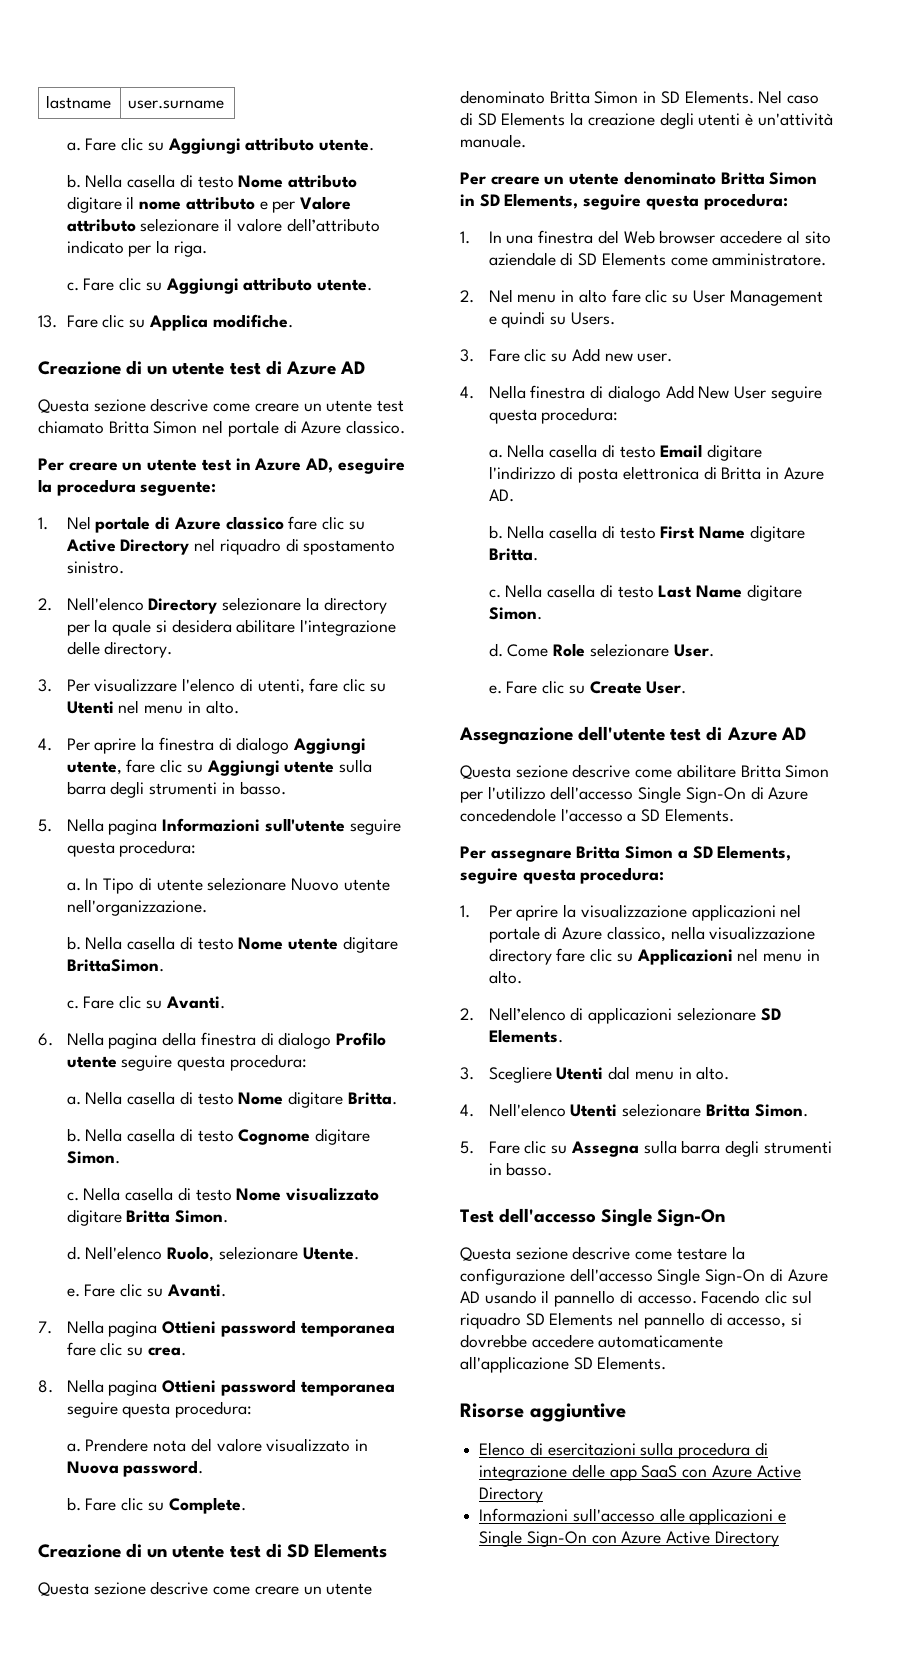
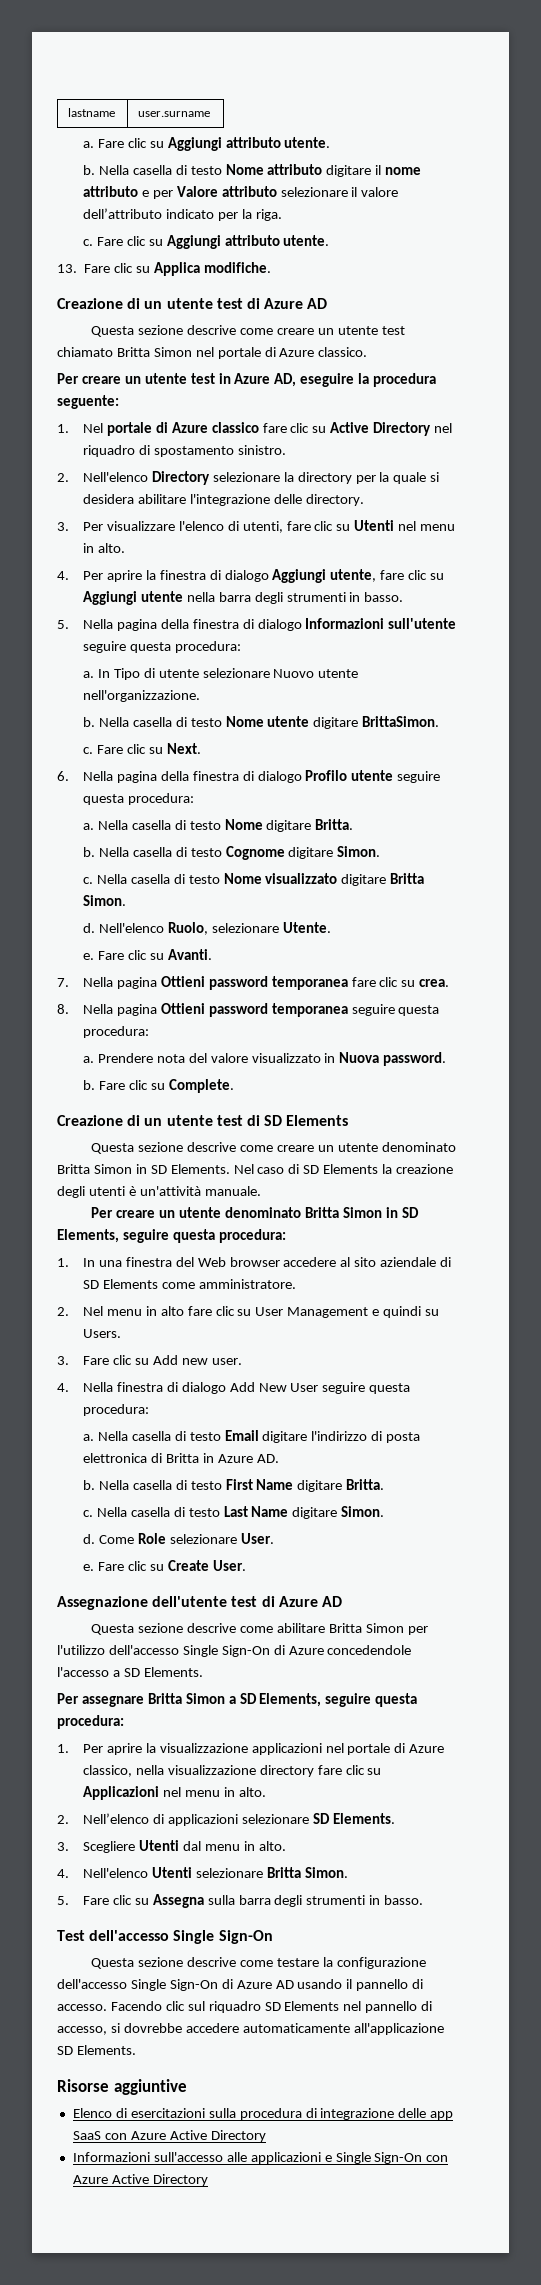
[339,759,373,773] sulla -> [186,592,215,602] nella
(158, 827) none -> [160,619,302,631] della finestra di dialogo
[165,996,225,1009] Avanti. -> [166,743,201,754] Next.

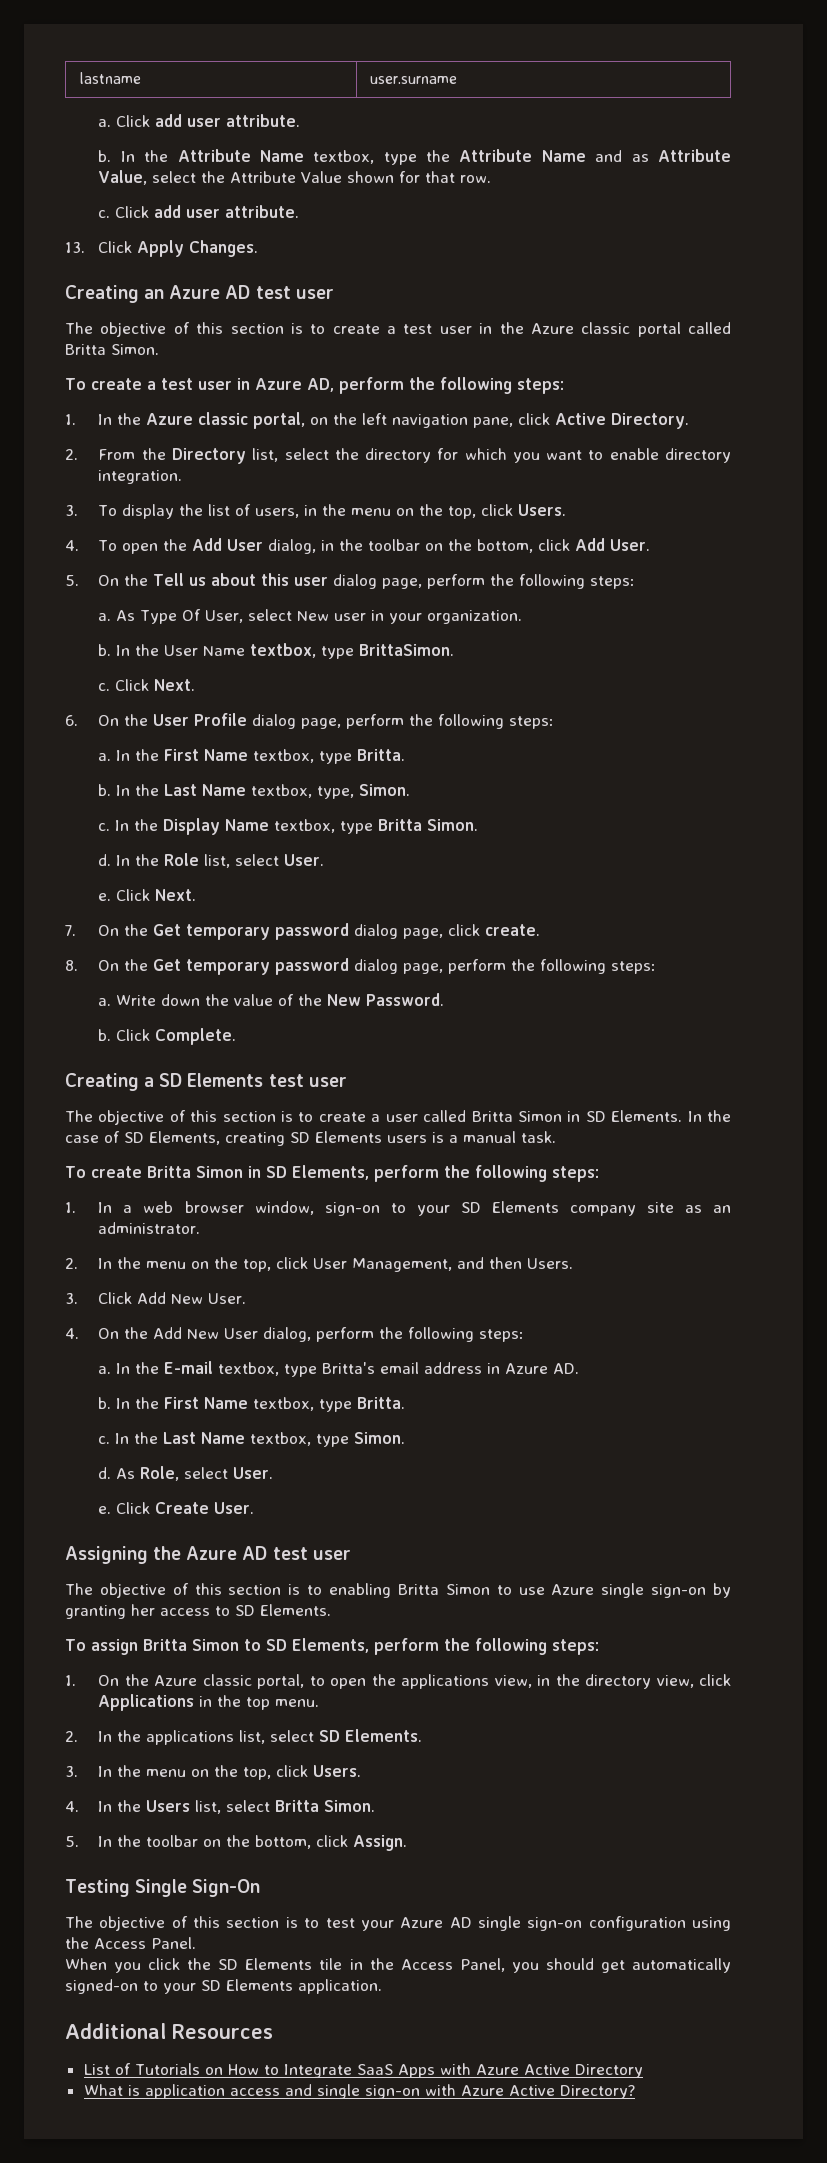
[97,137,331,151] [82,164,422,177] [82,186,399,199] [82,208,282,221] [82,235,330,249] [57,262,271,276] [57,298,328,309] [91,325,405,337] [57,347,368,359] [57,373,437,387] [57,395,119,409] [57,422,453,436] [82,445,286,457] [57,471,440,485] [82,494,364,506] [57,520,456,533] [82,543,125,553] [57,569,445,583] [82,591,404,605] [57,618,457,631] [82,641,241,653] [82,668,359,680] [82,690,200,702] [82,716,440,729] [82,743,201,754] [57,770,441,783] [82,793,194,805] [82,819,354,832] [82,846,381,860] [82,873,425,886] [82,895,126,906] [82,922,331,935] [82,949,212,960] [57,976,450,990] [57,1003,440,1017] [82,1026,149,1038] [82,1052,447,1066] [82,1079,234,1093] [57,1115,349,1126] [91,1142,456,1154] Fare clic su Aggiungi attributo utente. // b. Nella casella di testo Nome attributo digitare il nome attributo e per Valore attributo selezionare il valore dell’attributo indicato per la riga. // c. Fare clic su Aggiungi attributo utente. // 13. Fare clic su Applica modifiche. // Creazione di un utente test di Azure AD // Questa sezione descrive come creare un utente test chiamato Britta Simon nel portale di Azure classico. // Per creare un utente test in Azure AD, eseguire la procedura seguente: // 1. Nel portale di Azure classico fare clic su Active Directory nel riquadro di spostamento sinistro. // 2. Nell'elenco Directory selezionare la directory per la quale si desidera abilitare l'integrazione delle directory. // 3. Per visualizzare l'elenco di utenti, fare clic su Utenti nel menu in alto. // 4. Per aprire la finestra di dialogo Aggiungi utente, fare clic su Aggiungi utente nella barra degli strumenti in basso. // 5. Nella pagina della finestra di dialogo Informazioni sull'utente seguire questa procedura: // a. In Tipo di utente selezionare Nuovo utente nell'organizzazione. // b. Nella casella di testo Nome utente digitare BrittaSimon. // c. Fare clic su Next. // 6. Nella pagina della finestra di dialogo Profilo utente seguire questa procedura: // a. Nella casella di testo Nome digitare Britta. // b. Nella casella di testo Cognome digitare Simon. // c. Nella casella di testo Nome visualizzato digitare Britta Simon. // d. Nell'elenco Ruolo, selezionare Utente. // e. Fare clic su Avanti. // 7. Nella pagina Ottieni password temporanea fare clic su crea. // 8. Nella pagina Ottieni password temporanea seguire questa procedura: // a. Prendere nota del valore visualizzato in Nuova password. // b. Fare clic su Complete. // Creazione di un utente test di SD Elements // Questa sezione descrive come creare un utente denominato -> [116,114,301,127] [98,149,731,165] [98,170,492,185] [98,205,300,218] [65,240,259,257] [65,285,334,303] [65,322,731,337] [65,344,159,355] [65,377,564,394] [65,412,690,429] [65,448,731,464] [98,470,183,484] [65,504,567,519] [65,538,651,554] [65,573,636,589] [98,609,523,624] [98,643,455,659] [98,679,196,691] [65,713,555,729] [98,749,406,764] [98,784,411,799] [98,818,479,835] [98,853,325,868] [98,889,197,901] [65,923,541,940] [65,958,657,975] [98,993,445,1006] [98,1028,237,1045] [65,1073,347,1091] [65,1110,467,1125] Click add user attribute. // b. In the Attribute Name textbox, type the Attribute Name and as Attribute Value, select the Attribute Value shown for that row. // c. Click add user attribute. // 13. Click Apply Changes. // Creating an Azure AD test user // The objective of this section is to create a test user in the Azure classic portal called Britta Simon. // To create a test user in Azure AD, perform the following steps: // 1. In the Azure classic portal, on the left navigation pane, click Active Directory. // 2. From the Directory list, select the directory for which you want to enable directory integration. // 3. To display the list of users, in the menu on the top, click Users. // 4. To open the Add User dialog, in the toolbar on the bottom, click Add User. // 5. On the Tell us about this user dialog page, perform the following steps: // a. As Type Of User, select New user in your organization. // b. In the User Name textbox, type BrittaSimon. // c. Click Next. // 6. On the User Profile dialog page, perform the following steps: // a. In the First Name textbox, type Britta. // b. In the Last Name textbox, type, Simon. // c. In the Display Name textbox, type Britta Simon. // d. In the Role list, select User. // e. Click Next. // 7. On the Get temporary password dialog page, click create. // 8. On the Get temporary password dialog page, perform the following steps: // a. Write down the value of the New Password. // b. Click Complete. // Creating a SD Elements test user // The objective of this section is to create a user called
[233,1164,454,1174] [57,1186,261,1198] [91,1207,301,1218] Nel caso di SD Elements la creazione degli utenti è un'attività manuale. // Per creare un utente denominato -> [687,1110,731,1122] [65,1131,556,1146] [65,1166,142,1178] In the case of SD Elements, creating SD Elements users is a manual task. // To create
[122,1229,286,1243] [57,1257,452,1267] [82,1279,296,1289] [57,1306,440,1318] [82,1329,121,1338] [57,1355,242,1365] [57,1382,411,1394] [82,1404,149,1416] [82,1430,421,1443] [82,1453,279,1463] [82,1479,385,1492] [82,1506,385,1519] [82,1533,274,1544] [82,1561,164,1571] seguire questa procedura: // 1. In una finestra del Web browser accedere al sito aziendale di SD Elements come amministratore. // 2. Nel menu in alto fare clic su User Management e quindi su Users. // 3. Fare clic su Add new user. // 4. Nella finestra di dialogo Add New User seguire questa procedura: // a. Nella casella di testo Email digitare l'indirizzo di posta elettronica di Britta in Azure AD. // b. Nella casella di testo First Name digitare Britta. // c. Nella casella di testo Last Name digitare Simon. // d. Come Role selezionare User. // e. Fare clic su -> [373,1165,599,1182] [65,1201,731,1216] [98,1222,201,1234] [65,1257,574,1272] [65,1292,247,1304] [65,1327,525,1342] [98,1361,580,1377] [98,1397,406,1412] [98,1432,406,1447] [98,1466,274,1481] [98,1502,151,1514] perform the following steps: // 1. In a web browser window, sign-on to your SD Elements company site as an administrator. // 2. In the menu on the top, click User Management, and then Users. // 3. Click Add New User. // 4. On the Add New User dialog, perform the following steps: // a. In the E-mail textbox, type Britta's email address in Azure AD. // b. In the First Name textbox, type Britta. // c. In the Last Name textbox, type Simon. // d. As Role, select User. // e. Click
[57,1596,342,1610] [91,1623,428,1635] [57,1645,412,1657] [57,1667,203,1677] [57,1693,418,1707] [57,1715,124,1729] [57,1743,445,1755] [82,1765,382,1777] [82,1786,266,1800] [57,1813,395,1826] [57,1840,286,1853] [57,1867,348,1878] [57,1894,424,1908] [57,1930,273,1944] [91,1957,426,1969] [57,1979,424,1991] [57,2001,433,2013] [57,2023,444,2035] [57,2045,136,2055] [57,2079,187,2095] [72,2108,454,2120] [72,2130,266,2142] [72,2152,449,2164] [72,2174,208,2186] Assegnazione dell'utente test di Azure AD // Questa sezione descrive come abilitare Britta Simon per l'utilizzo dell'accesso Single Sign-On di Azure concedendole l'accesso a SD Elements. // Per assegnare Britta Simon a SD Elements, seguire questa procedura: // 1. Per aprire la visualizzazione applicazioni nel portale di Azure classico, nella visualizzazione directory fare clic su Applicazioni nel menu in alto. // 2. Nell’elenco di applicazioni selezionare SD Elements. // 3. Scegliere Utenti dal menu in alto. // 4. Nell'elenco Utenti selezionare Britta Simon. // 5. Fare clic su Assegna sulla barra degli strumenti in basso. // Test dell'accesso Single Sign-On // Questa sezione descrive come testare la configurazione dell'accesso Single Sign-On di Azure AD usando il pannello di accesso. Facendo clic sul riquadro SD Elements nel pannello di accesso, si dovrebbe accedere automaticamente all'applicazione SD Elements. // Risorse aggiuntive // Elenco di esercitazioni sulla procedura di integrazione delle app SaaS con Azure Active Directory // Informazioni sull'accesso alle applicazioni e Single Sign-On con Azure Active Directory -> [65,1546,351,1564] [65,1583,732,1598] [65,1604,331,1619] [65,1638,599,1655] [65,1674,731,1689] [98,1694,320,1711] [65,1729,423,1745] [65,1765,362,1780] [65,1800,376,1814] [65,1835,408,1851] [65,1879,261,1897] [65,1916,731,1931] [65,1937,196,1949] [65,1958,731,1973] [65,1979,382,1994] [65,2023,273,2039] [83,2063,643,2078] [83,2084,635,2099] Assigning the Azure AD test user // The objective of this section is to enabling Britta Simon to use Azure single sign-on by granting her access to SD Elements. // To assign Britta Simon to SD Elements, perform the following steps: // 1. On the Azure classic portal, to open the applications view, in the directory view, click Applications in the top menu. // 2. In the applications list, select SD Elements. // 3. In the menu on the top, click Users. // 4. In the Users list, select Britta Simon. // 5. In the toolbar on the bottom, click Assign. // Testing Single Sign-On // The objective of this section is to test your Azure AD single sign-on configuration using the Access Panel. // When you click the SD Elements tile in the Access Panel, you should get automatically signed-on to your SD Elements application. // Additional Resources // List of Tutorials on How to Integrate SaaS Apps with Azure Active Directory // What is application access and single sign-on with Azure Active Directory?

